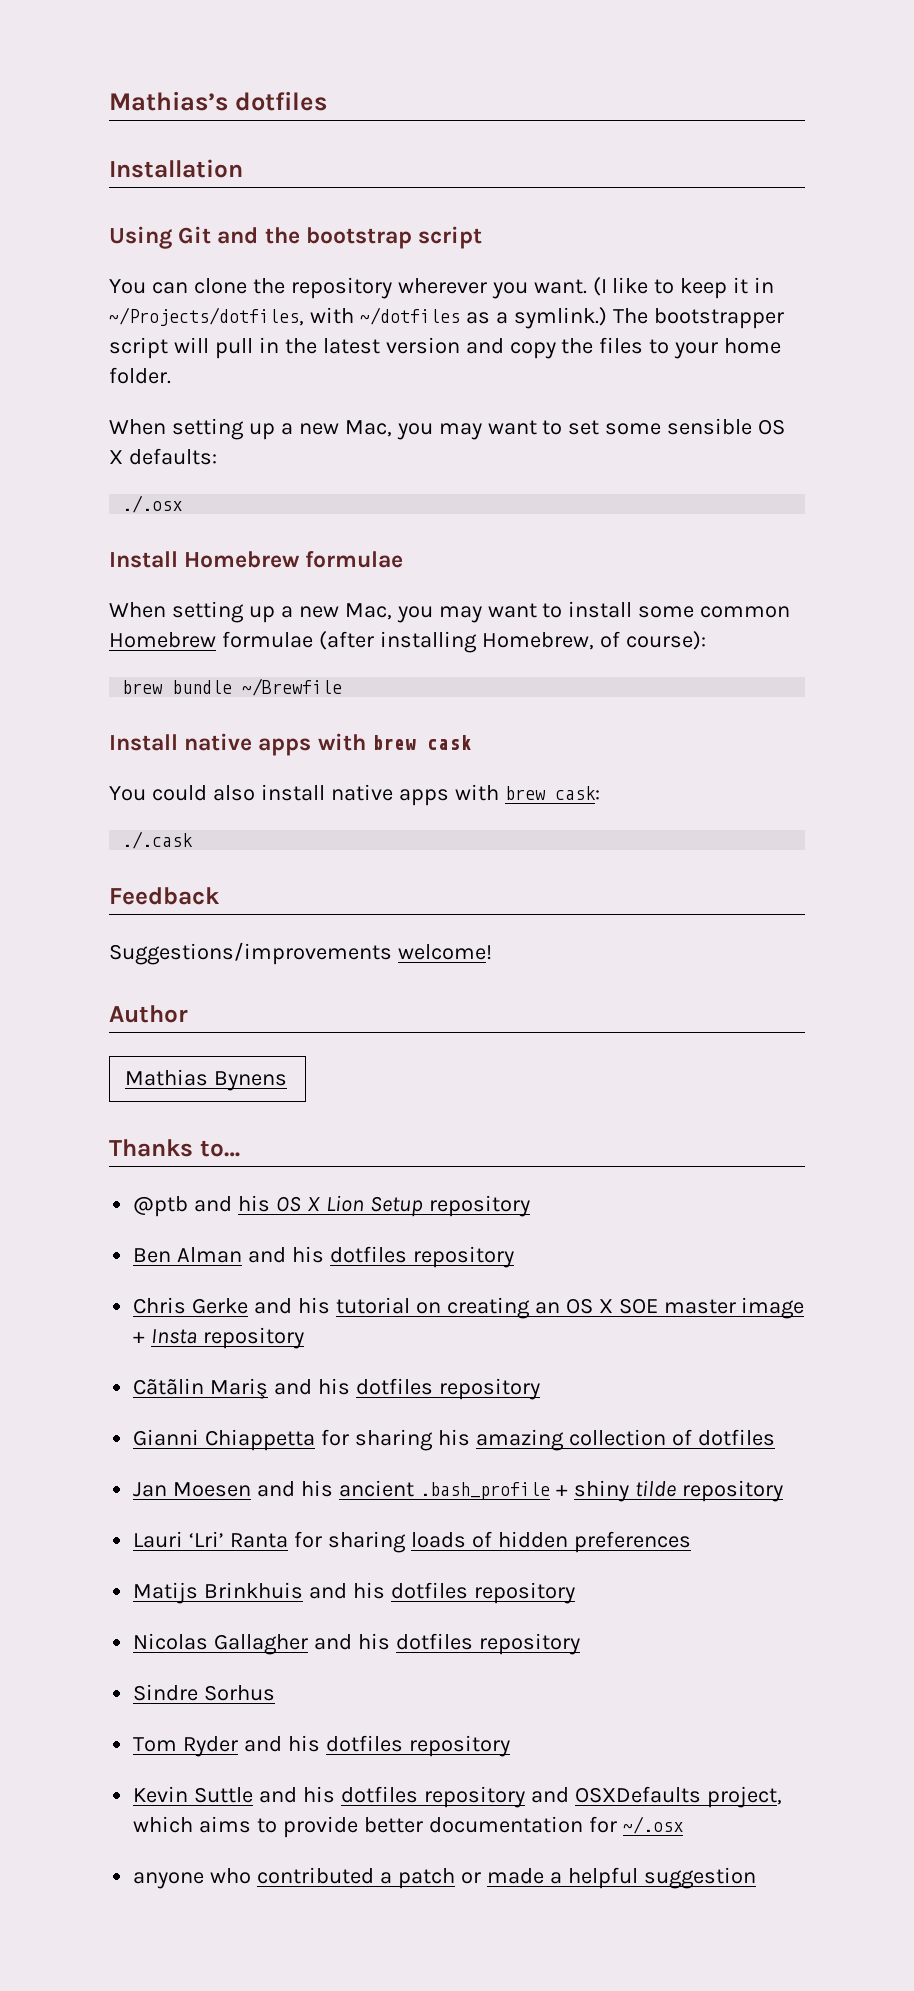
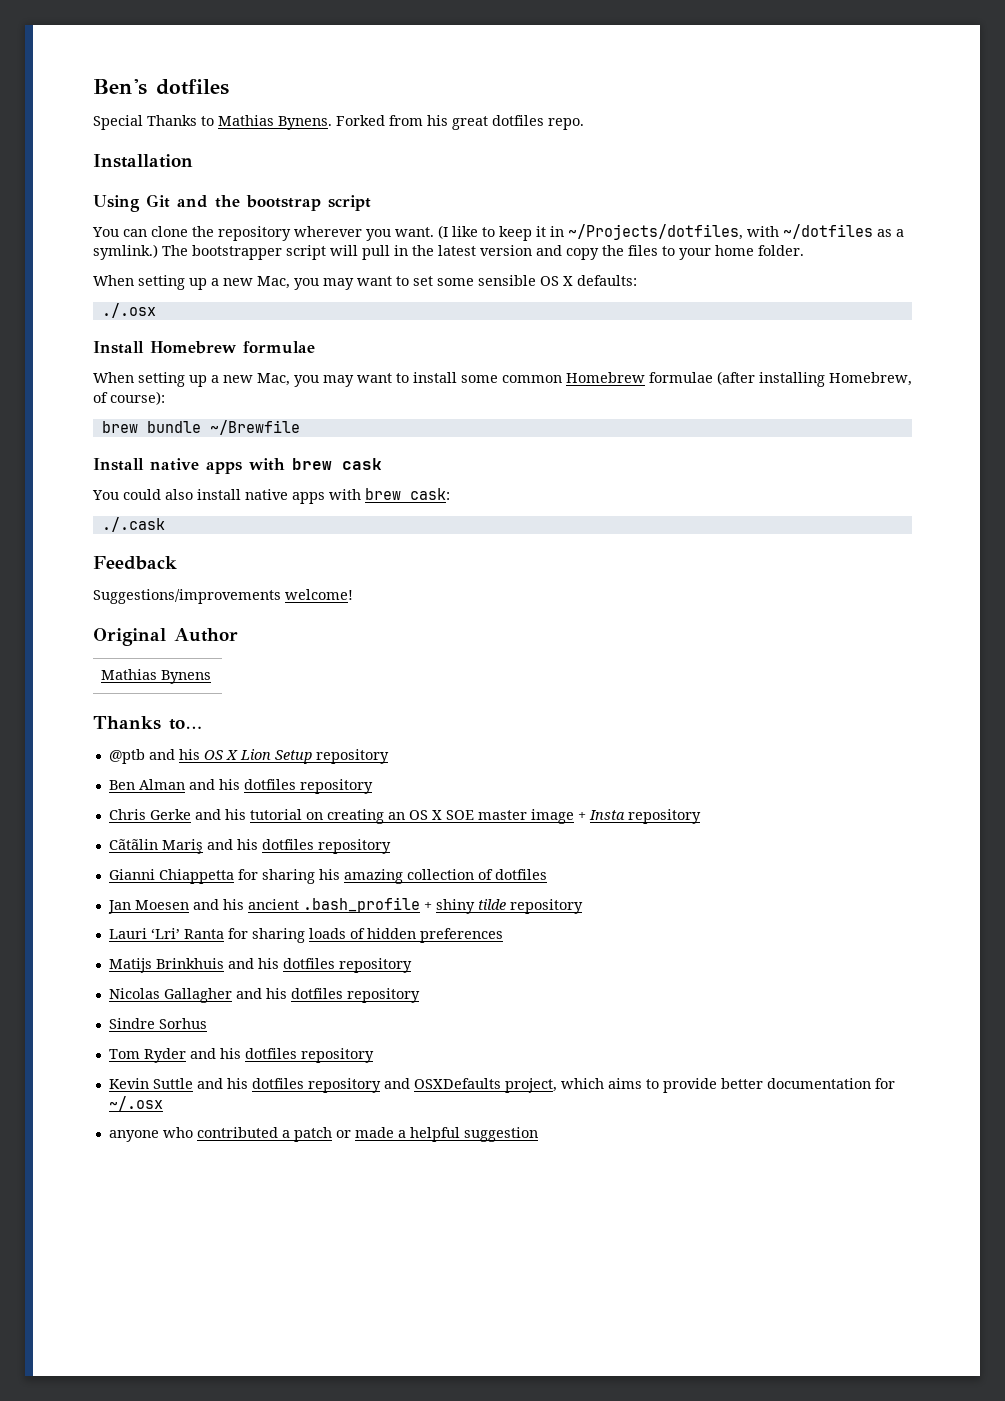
[109,91,327,111] Mathias’s dotfiles -> [93,78,229,95] [93,115,584,130] Ben's dotfiles // Special Thanks to Mathias Bynens. Forked from his great dotfiles repo.
(492, 952) none -> [93,628,166,646] Original

